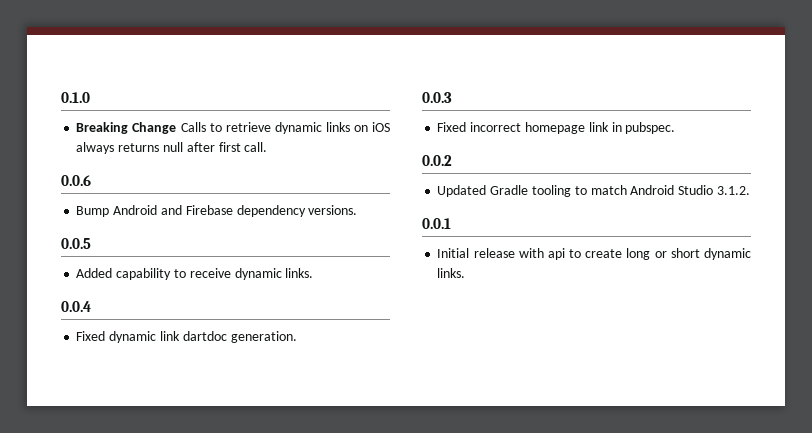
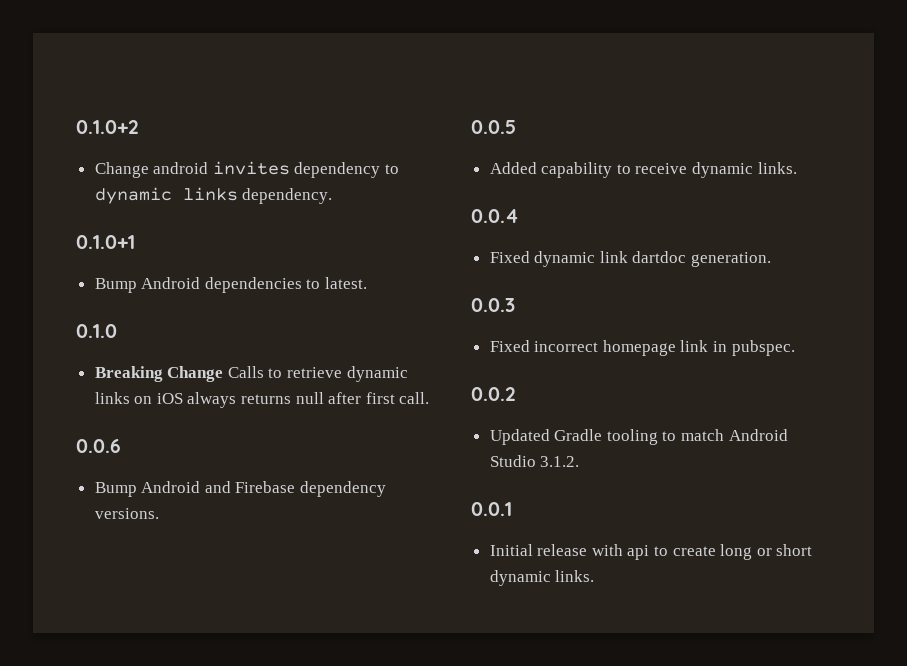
(61, 97) none -> [76,120,138,134] [94,161,400,178] [94,187,333,204] [76,235,135,249] [94,277,368,293] 0.1.0+2 // Change android invites dependency to dynamic links dependency. // 0.1.0+1 // Bump Android dependencies to latest. //

